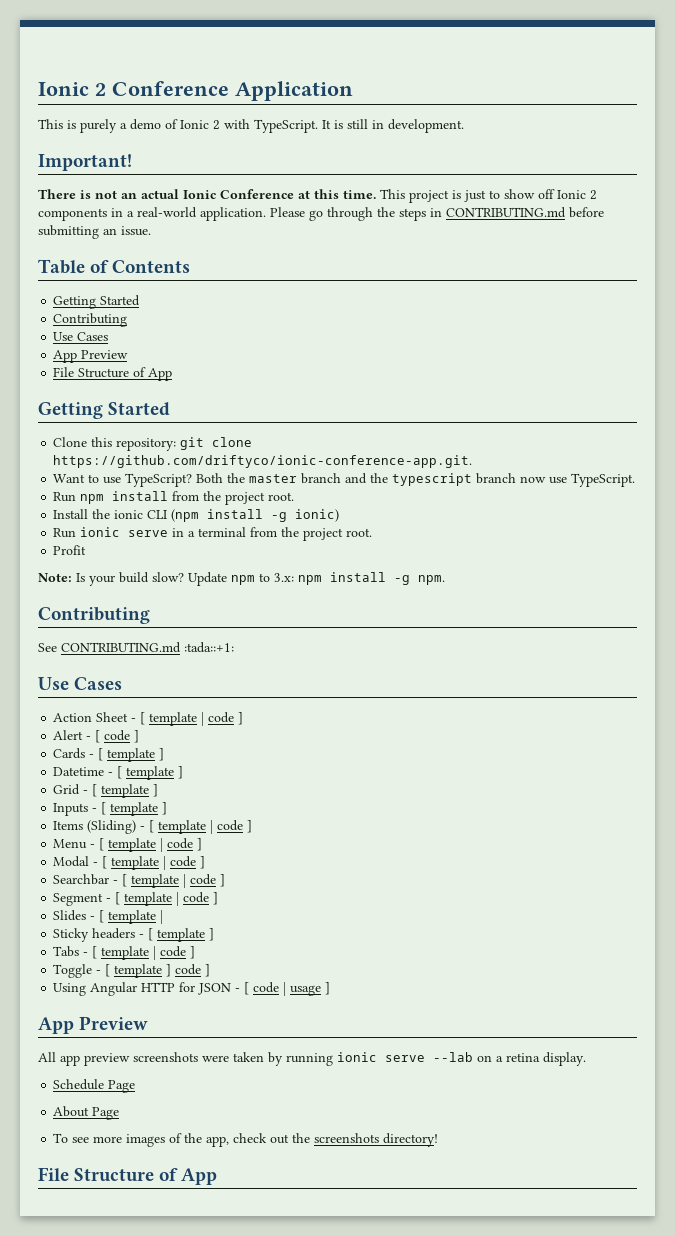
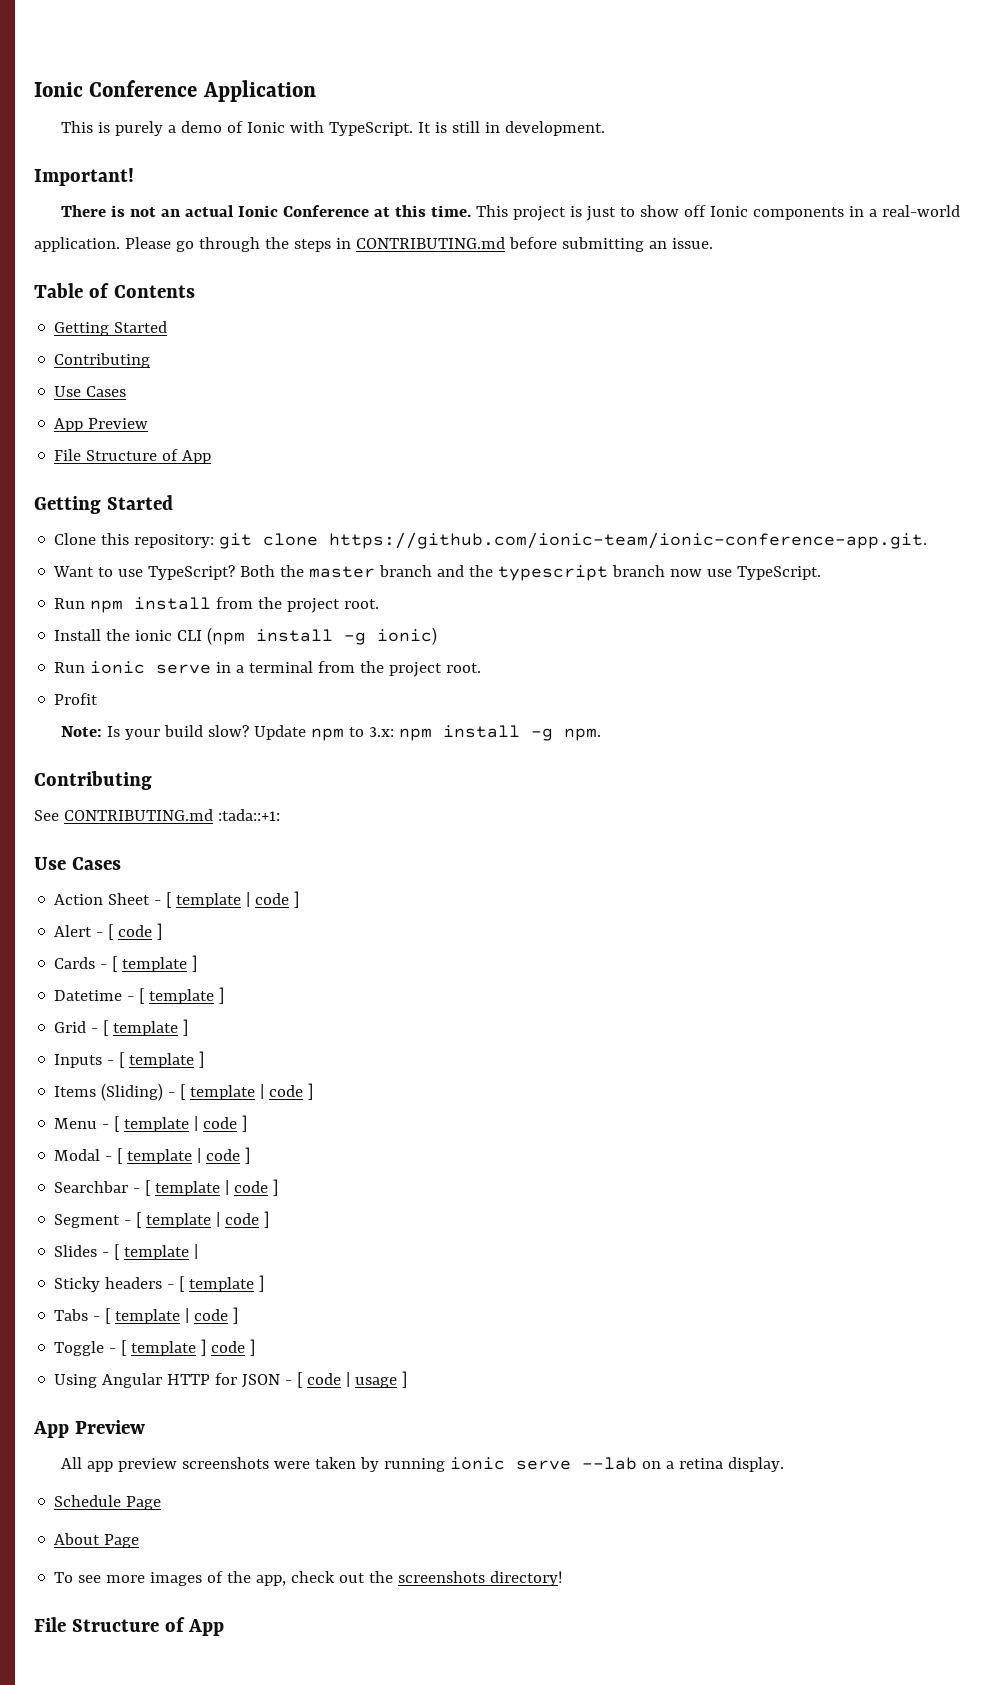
[38,82,106,96] Ionic 2 -> [34,82,83,97] Ionic
[213,120,220,130] 2 -> (285, 127) none
[590,190,597,200] 2 -> (748, 211) none
[53,455,473,468] https://github.com/driftyco/ionic-conference-app.git. -> [329,532,928,549] https://github.com/ionic-team/ionic-conference-app.git.

